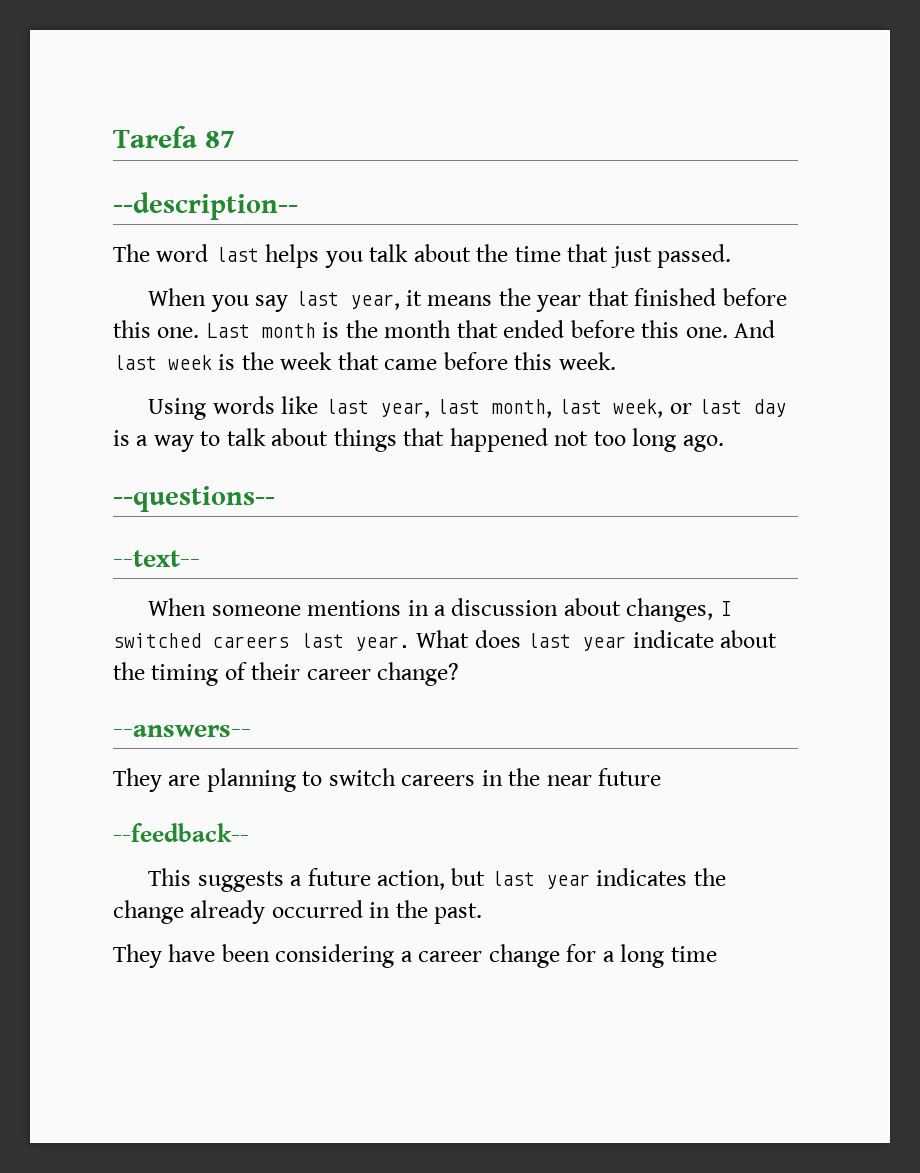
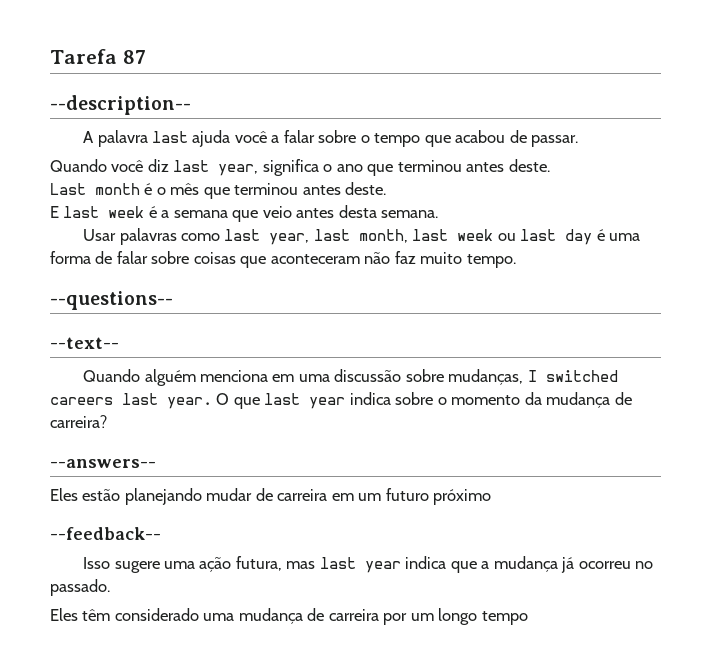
[113,244,732,268] [148,288,787,312] [113,320,776,338] [113,352,616,370] [148,396,319,420] The word last helps you talk about the time that just passed. // When you say last year, it means the year that finished before this one. Last month is the month that ended before this one. And last week is the week that came before this week. // Using words like -> [83,130,578,147] [50,159,550,176] [50,182,387,199] [50,205,439,222] [83,228,220,245] A palavra last ajuda você a falar sobre o tempo que acabou de passar. // Quando você diz last year, significa o ano que terminou antes deste. // Last month é o mês que terminou antes deste. // E last week é a semana que veio antes desta semana. // Usar palavras como
[613,399,787,418] [113,428,724,452] [113,486,275,512] [113,550,200,567] [148,598,714,622] week, or last day is a way to talk about things that happened not too long ago. // --questions-- // --text-- // When someone mentions in a discussion about changes, -> [457,229,641,245] [50,251,516,268] [50,291,173,310] [50,337,119,349] [83,369,524,386] week ou last day é uma forma de falar sobre coisas que aconteceram não faz muito tempo. // --questions-- // --text-- // Quando alguém menciona em uma discussão sobre mudanças,
[416,630,778,651] [113,662,460,686] [113,725,251,737] [113,768,662,792] [113,823,249,842] [148,868,726,892] [113,900,483,924] [113,944,717,968] What does last year indicate about the timing of their career change? // --answers-- // They are planning to switch careers in the near future // --feedback-- // This suggests a future action, but last year indicates the change already occurred in the past. // They have been considering a career change for a long time -> [216,392,632,409] [50,415,107,428] [50,459,156,468] [50,488,492,505] [50,527,161,540] [83,556,653,573] [50,579,110,596] [50,608,528,625] O que last year indica sobre o momento da mudança de carreira? // --answers-- // Eles estão planejando mudar de carreira em um futuro próximo // --feedback-- // Isso sugere uma ação futura, mas last year indica que a mudança já ocorreu no passado. // Eles têm considerado uma mudança de carreira por um longo tempo

